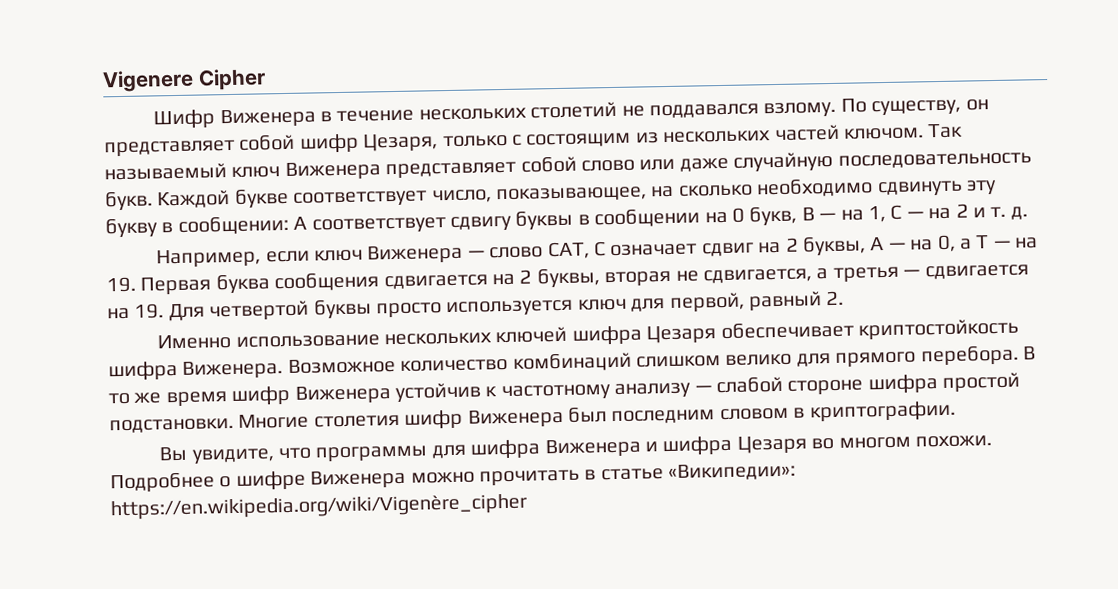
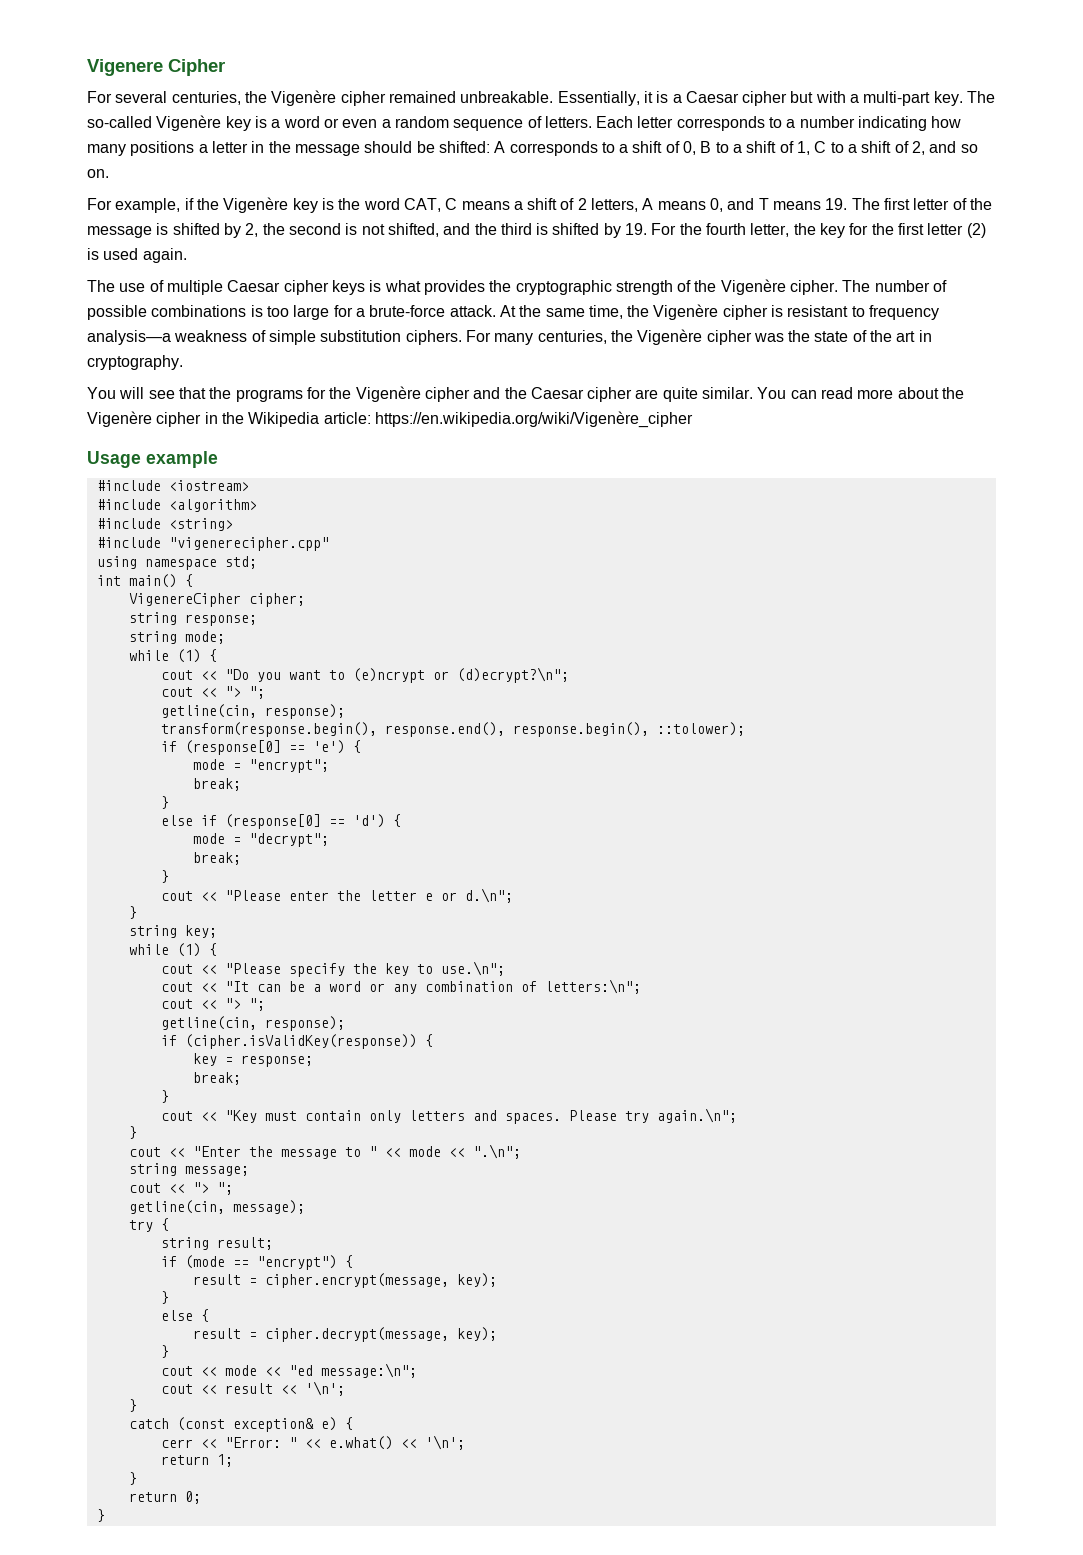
[153,98,989,129] [104,123,964,157] [104,151,1032,181] [105,177,997,211] [105,203,1028,238] [156,234,1039,268] [106,264,1029,295] [107,290,845,322] [157,318,1019,350] [108,344,1036,381] [108,372,1021,407] [109,400,956,434] [159,435,992,464] [110,462,797,493] [110,493,527,521] Шифр Виженера в течение нескольких столетий не поддавался взлому. По существу, он представляет собой шифр Цезаря, только с состоящим из нескольких частей ключом. Так называемый ключ Виженера представляет собой слово или даже случайную последовательность букв. Каждой букве соответствует число, показывающее, на сколько необходимо сдвинуть эту букву в сообщении: A соответствует сдвигу буквы в сообщении на 0 букв, B — на 1, C — на 2 и т. д. // Например, если ключ Виженера — слово CAT, C означает сдвиг на 2 буквы, A — на 0, а T — на 19. Первая буква сообщения сдвигается на 2 буквы, вторая не сдвигается, а третья — сдвигается на 19. Для четвертой буквы просто используется ключ для первой, равный 2. // Именно использование нескольких ключей шифра Цезаря обеспечивает криптостойкость шифра Виженера. Возможное количество комбинаций слишком велико для прямого перебора. В то же время шифр Виженера устойчив к частотному анализу — слабой стороне шифра простой подстановки. Многие столетия шифр Виженера был последним словом в криптографии. // Вы увидите, что программы для шифра Виженера и шифра Цезаря во многом похожи. Подробнее о шифре Виженера можно прочитать в статье «Википедии»: https://en.wikipedia.org/wiki/Vigenère_cipher -> [87,90,996,106] [87,115,962,131] [87,141,978,156] [87,169,109,178] [87,197,992,213] [87,223,986,238] [87,248,187,263] [87,279,948,295] [87,304,940,320] [87,329,932,345] [87,355,183,370] [87,386,965,402] [87,411,693,428] [87,451,218,468] [96,480,249,491] [96,499,257,512] [96,518,233,531] [96,537,329,551] [96,556,257,570] [96,574,193,588] [128,593,305,607] [128,612,257,626] [128,631,225,644] [128,649,217,663] [160,667,569,683] [160,686,265,699] [160,704,345,719] [160,722,745,737] [160,740,361,755] [192,759,329,773] [192,778,241,791] [160,796,169,809] [160,814,401,829] [192,833,329,847] [192,852,241,865] [160,870,169,883] [160,888,513,903] [128,906,137,919] [128,925,217,938] [128,943,217,957] [160,961,505,977] [160,979,641,994] [160,998,265,1011] [160,1016,345,1031] [160,1034,433,1049] [192,1053,313,1067] [192,1072,241,1085] [160,1090,169,1103] [160,1108,737,1124] [128,1126,137,1139] [128,1144,521,1159] [128,1163,249,1176] [128,1182,233,1195] [128,1200,305,1214] [128,1218,169,1232] [160,1237,273,1250] [160,1255,353,1270] [192,1273,497,1288] [160,1291,169,1304] [160,1309,209,1322] [192,1327,497,1342] [160,1345,169,1358] [160,1363,417,1378] [160,1381,345,1396] [128,1399,137,1412] [128,1417,353,1432] [160,1435,465,1450] [160,1454,233,1467] [128,1472,137,1485] [128,1491,201,1504] [96,1509,105,1522] For several centuries, the Vigenère cipher remained unbreakable. Essentially, it is a Caesar cipher but with a multi-part key. The so-called Vigenère key is a word or even a random sequence of letters. Each letter corresponds to a number indicating how many positions a letter in the message should be shifted: A corresponds to a shift of 0, B to a shift of 1, C to a shift of 2, and so on. // For example, if the Vigenère key is the word CAT, C means a shift of 2 letters, A means 0, and T means 19. The first letter of the message is shifted by 2, the second is not shifted, and the third is shifted by 19. For the fourth letter, the key for the first letter (2) is used again. // The use of multiple Caesar cipher keys is what provides the cryptographic strength of the Vigenère cipher. The number of possible combinations is too large for a brute-force attack. At the same time, the Vigenère cipher is resistant to frequency analysis—a weakness of simple substitution ciphers. For many centuries, the Vigenère cipher was the state of the art in cryptography. // You will see that the programs for the Vigenère cipher and the Caesar cipher are quite similar. You can read more about the Vigenère cipher in the Wikipedia article: https://en.wikipedia.org/wiki/Vigenère_cipher // Usage example // #include <iostream> // #include <algorithm> // #include <string> // #include "vigenerecipher.cpp" // using namespace std; // int main() { // VigenereCipher cipher; // string response; // string mode; // while (1) { // cout << "Do you want to (e)ncrypt or (d)ecrypt?\n"; // cout << "> "; // getline(cin, response); // transform(response.begin(), response.end(), response.begin(), ::tolower); // if (response[0] == 'e') { // mode = "encrypt"; // break; // } // else if (response[0] == 'd') { // mode = "decrypt"; // break; // } // cout << "Please enter the letter e or d.\n"; // } // string key; // while (1) { // cout << "Please specify the key to use.\n"; // cout << "It can be a word or any combination of letters:\n"; // cout << "> "; // getline(cin, response); // if (cipher.isValidKey(response)) { // key = response; // break; // } // cout << "Key must contain only letters and spaces. Please try again.\n"; // } // cout << "Enter the message to " << mode << ".\n"; // string message; // cout << "> "; // getline(cin, message); // try { // string result; // if (mode == "encrypt") { // result = cipher.encrypt(message, key); // } // else { // result = cipher.decrypt(message, key); // } // cout << mode << "ed message:\n"; // cout << result << '\n'; // } // catch (const exception& e) { // cerr << "Error: " << e.what() << '\n'; // return 1; // } // return 0; // }

